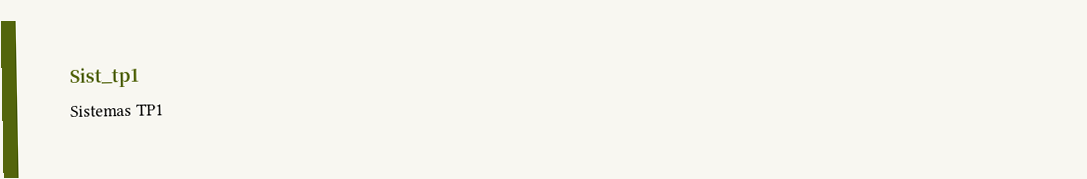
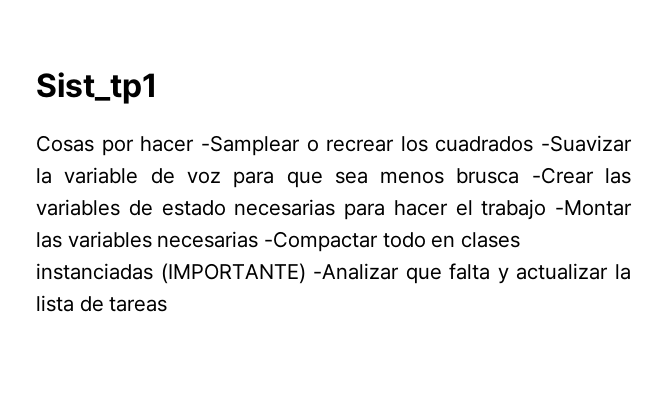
[70,103,164,118] Sistemas TP1 -> [36,135,632,156] [36,167,631,188] [36,199,632,220] [36,231,521,252] [36,263,631,284] [36,295,168,312] Cosas por hacer -Samplear o recrear los cuadrados -Suavizar la variable de voz para que sea menos brusca -Crear las variables de estado necesarias para hacer el trabajo -Montar las variables necesarias -Compactar todo en clases instanciadas (IMPORTANTE) -Analizar que falta y actualizar la lista de tareas

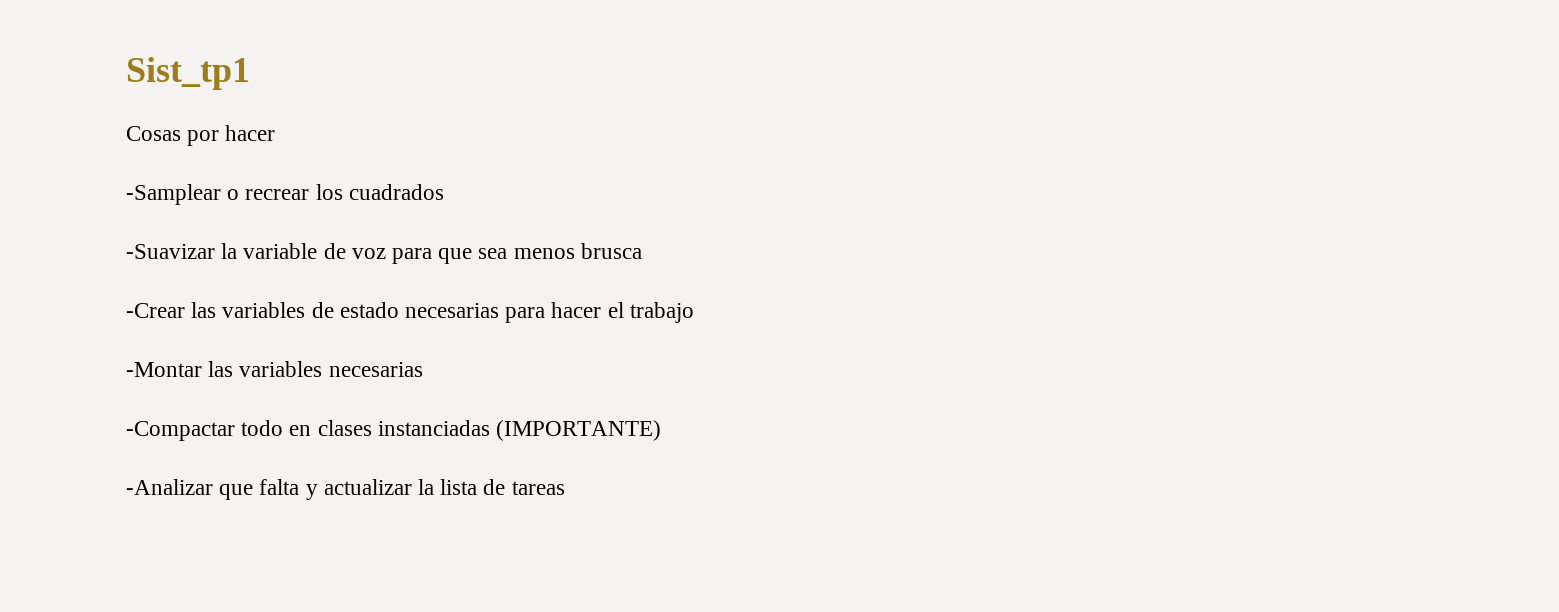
(195, 144) none -> (276, 133) //
(534, 144) none -> (444, 192) //
(520, 176) none -> (642, 251) //
(547, 209) none -> (694, 312) //
(259, 239) none -> (423, 369) //
(306, 273) none -> (662, 430) //

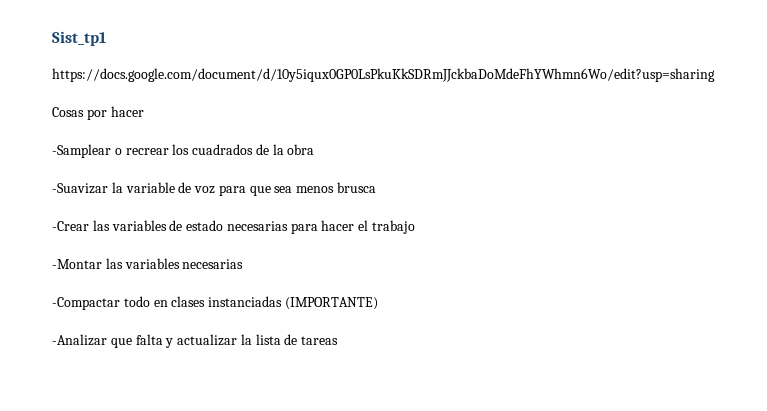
(250, 73) none -> [52,68,715,82] // https://docs.google.com/document/d/10y5iqux0GP0LsPkuKkSDRmJJckbaDoMdeFhYWhmn6Wo/edit?usp=sharing
(444, 192) none -> [255,144,315,155] de la obra

